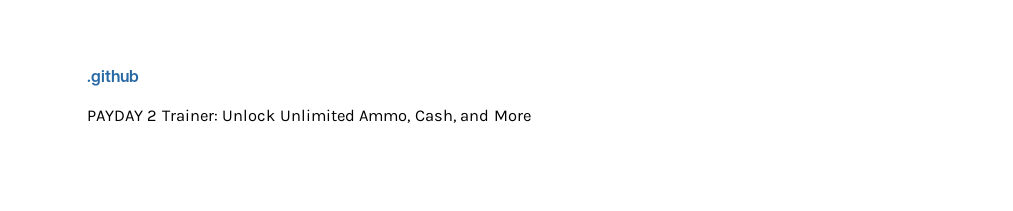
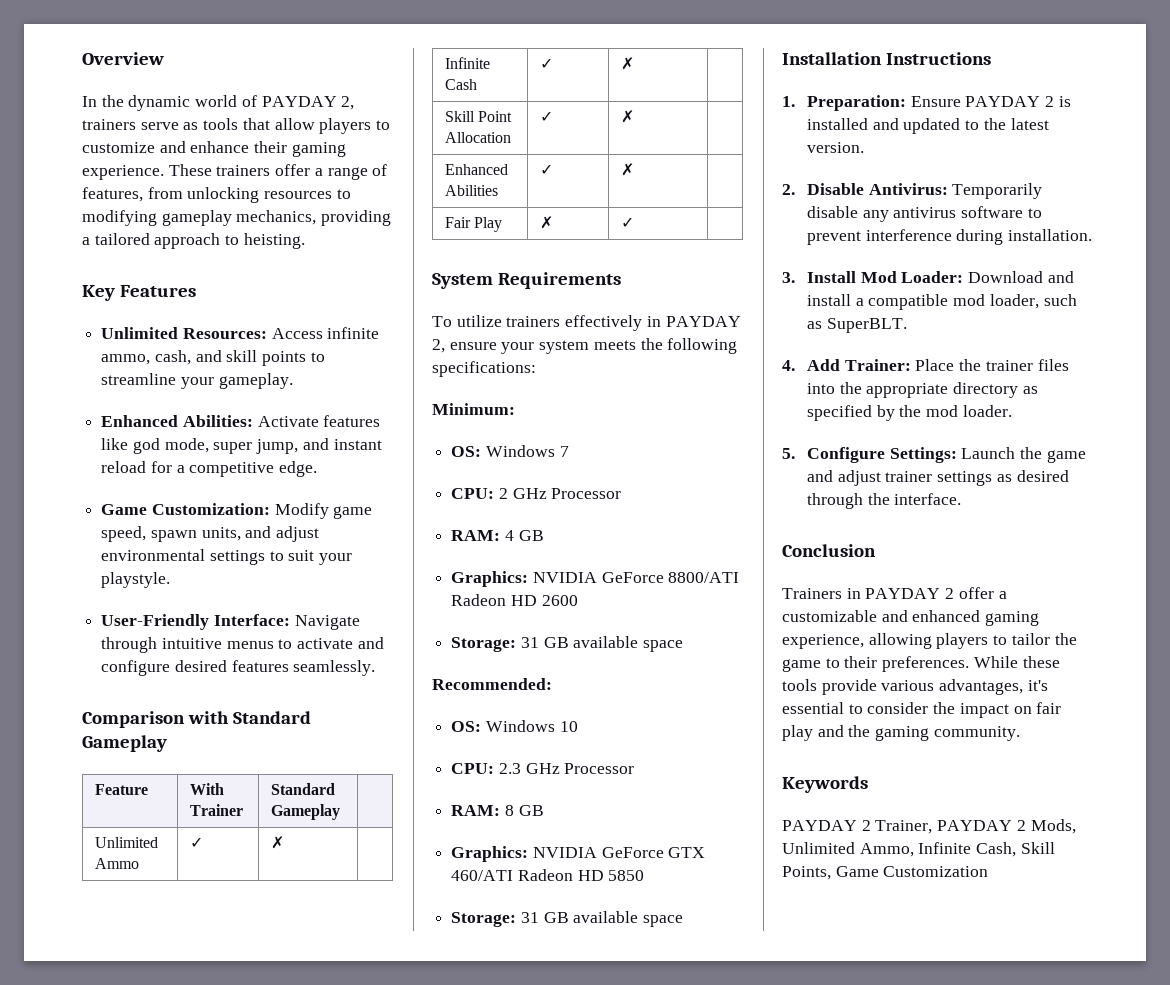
[87,70,139,86] [87,109,531,123] .github // PAYDAY 2 Trainer: Unlock Unlimited Ammo, Cash, and More -> [82,52,164,65] [82,95,355,111] [82,118,391,134] [82,141,346,157] [82,164,388,180] [82,187,351,203] [82,210,392,226] [82,233,305,249] [82,285,196,301] [101,327,380,339] [101,350,325,366] [101,373,293,389] [101,415,381,427] [101,438,382,454] [101,461,318,477] [101,503,373,519] [101,526,320,542] [101,549,353,565] [101,572,171,588] [101,614,360,630] [101,637,384,653] [101,660,376,676] [82,711,311,728] [82,735,167,752] [94,784,148,795] [189,783,224,795] [189,804,243,816] [270,783,335,795] [270,804,340,820] [94,837,158,848] [94,858,139,869] [189,837,203,848] [270,836,284,849] [444,57,490,69] [444,79,477,90] [539,58,553,69] [620,57,634,70] [444,111,513,122] [444,132,511,143] [539,111,553,122] [620,110,634,123] [444,164,508,175] [444,185,498,196] [539,164,553,175] [620,163,634,176] [444,217,503,232] [539,216,553,229] [620,217,634,228] [432,272,621,289] [432,315,741,331] [432,338,738,354] [432,361,536,377] [432,403,515,415] [451,445,569,457] [451,488,622,499] [451,530,544,541] [451,571,740,587] [451,594,578,606] [451,636,684,652] [432,678,552,690] [451,720,578,732] [451,763,635,774] [451,805,544,816] [451,846,706,862] [451,869,645,881] [451,911,684,927] [782,52,991,65] [782,95,1071,111] [807,118,1049,134] [807,142,865,153] [782,183,1043,199] [807,206,1042,222] [807,229,1093,245] [782,271,1074,283] [807,294,1077,310] [807,318,907,333] [782,359,1069,371] [807,382,1038,398] [807,405,1012,421] [782,447,1086,463] [807,470,1069,486] [807,493,962,509] [782,544,876,557] [782,587,1007,599] [782,610,1040,626] [782,633,1077,649] [782,656,1060,672] [782,679,1048,695] [782,702,1062,718] [782,725,1020,741] [782,776,868,793] [782,819,1076,834] [782,842,1055,857] [782,866,989,880] Overview // In the dynamic world of PAYDAY 2, trainers serve as tools that allow players to customize and enhance their gaming experience. These trainers offer a range of features, from unlocking resources to modifying gameplay mechanics, providing a tailored approach to heisting. // Key Features // Unlimited Resources: Access infinite ammo, cash, and skill points to streamline your gameplay. // Enhanced Abilities: Activate features like god mode, super jump, and instant reload for a competitive edge. // Game Customization: Modify game speed, spawn units, and adjust environmental settings to suit your playstyle. // User-Friendly Interface: Navigate through intuitive menus to activate and configure desired features seamlessly. // Comparison with Standard Gameplay // Feature | With Trainer | Standard Gameplay | // Unlimited Ammo | ✓ | ✗ | // Infinite Cash | ✓ | ✗ | // Skill Point Allocation | ✓ | ✗ | // Enhanced Abilities | ✓ | ✗ | // Fair Play | ✗ | ✓ | // System Requirements // To utilize trainers effectively in PAYDAY 2, ensure your system meets the following specifications: // Minimum: // OS: Windows 7 // CPU: 2 GHz Processor // RAM: 4 GB // Graphics: NVIDIA GeForce 8800/ATI Radeon HD 2600 // Storage: 31 GB available space // Recommended: // OS: Windows 10 // CPU: 2.3 GHz Processor // RAM: 8 GB // Graphics: NVIDIA GeForce GTX 460/ATI Radeon HD 5850 // Storage: 31 GB available space // Installation Instructions // 1. Preparation: Ensure PAYDAY 2 is installed and updated to the latest version. // 2. Disable Antivirus: Temporarily disable any antivirus software to prevent interference during installation. // 3. Install Mod Loader: Download and install a compatible mod loader, such as SuperBLT. // 4. Add Trainer: Place the trainer files into the appropriate directory as specified by the mod loader. // 5. Configure Settings: Launch the game and adjust trainer settings as desired through the interface. // Conclusion // Trainers in PAYDAY 2 offer a customizable and enhanced gaming experience, allowing players to tailor the game to their preferences. While these tools provide various advantages, it's essential to consider the impact on fair play and the gaming community. // Keywords // PAYDAY 2 Trainer, PAYDAY 2 Mods, Unlimited Ammo, Infinite Cash, Skill Points, Game Customization

